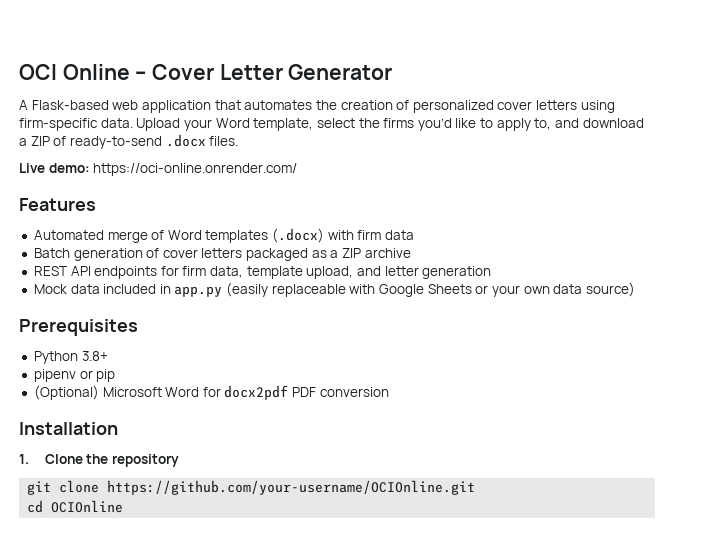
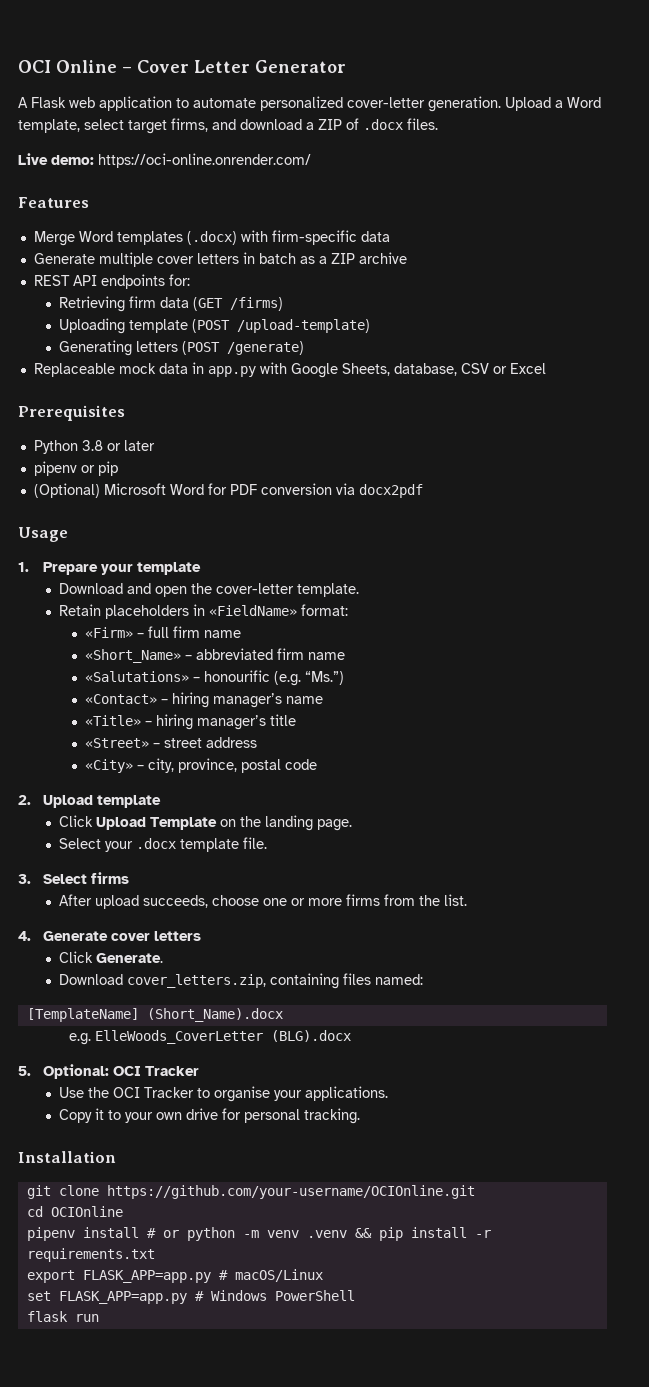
[31,100,109,110] Flask-based -> [31,97,66,108] Flask
[214,100,615,113] [19,118,552,131] that automates the creation of personalized cover letters using firm-specific data. Upload your Word template, select the firms you’d like to apply to, -> [176,96,601,112] [18,118,208,134] to automate personalized cover-letter generation. Upload a Word template, select target firms,
[69,136,162,149] ready-to-send -> (359, 124) none
[33,230,165,243] Automated merge of -> [33,231,75,246] Merge
[357,230,382,240] firm -> [271,230,357,245] firm-specific
[33,248,309,261] Batch generation of cover letters packaged -> [33,252,296,267] Generate multiple cover letters in batch
[160,266,492,279] [33,282,635,297] for firm data, template upload, and letter generation // Mock data included in app.py (easily replaceable with Google Sheets or your own data source) -> [168,274,190,286] [59,296,284,312] [59,318,371,334] [59,340,305,356] [33,362,546,378] for: // Retrieving firm data (GET /firms) // Uploading template (POST /upload-template) // Generating letters (POST /generate) // Replaceable mock data in app.py with Google Sheets, database, CSV or Excel
[81,351,108,361] 3.8+ -> [81,440,155,451] 3.8 or later
[224,385,289,400] docx2pdf -> (227, 489) none
[19,422,118,435] [19,454,179,467] // Installation // 1. Clone the repository -> [335,483,423,498] [18,527,68,542] [18,562,202,575] [59,583,360,597] [59,604,349,619] [84,626,241,638] [84,648,345,663] [84,670,344,686] [84,692,323,708] [84,714,296,730] [84,737,257,748] [84,758,317,773] [18,795,162,808] [59,815,353,831] [59,837,268,852] [18,872,130,884] [59,894,468,909] [18,931,202,941] [59,951,164,963] [59,973,424,989] [26,1008,283,1022] [68,1030,351,1045] [18,1064,200,1079] [59,1086,389,1102] [59,1108,361,1124] [18,1151,116,1163] via docx2pdf // Usage // 1. Prepare your template // Download and open the cover-letter template. // Retain placeholders in «FieldName» format: // «Firm» – full firm name // «Short_Name» – abbreviated firm name // «Salutations» – honourific (e.g. “Ms.”) // «Contact» – hiring manager’s name // «Title» – hiring manager’s title // «Street» – street address // «City» – city, province, postal code // 2. Upload template // Click Upload Template on the landing page. // Select your .docx template file. // 3. Select firms // After upload succeeds, choose one or more firms from the list. // 4. Generate cover letters // Click Generate. // Download cover_letters.zip, containing files named: // [TemplateName] (Short_Name).docx // e.g. ElleWoods_CoverLetter (BLG).docx // 5. Optional: OCI Tracker // Use the OCI Tracker to organise your applications. // Copy it to your own drive for personal tracking. // Installation
(124, 506) none -> [26,1227,491,1241] [26,1248,155,1262] [26,1269,323,1283] [26,1290,355,1304] [26,1311,99,1322] // pipenv install # or python -m venv .venv && pip install -r requirements.txt // export FLASK_APP=app.py # macOS/Linux // set FLASK_APP=app.py # Windows PowerShell // flask run

